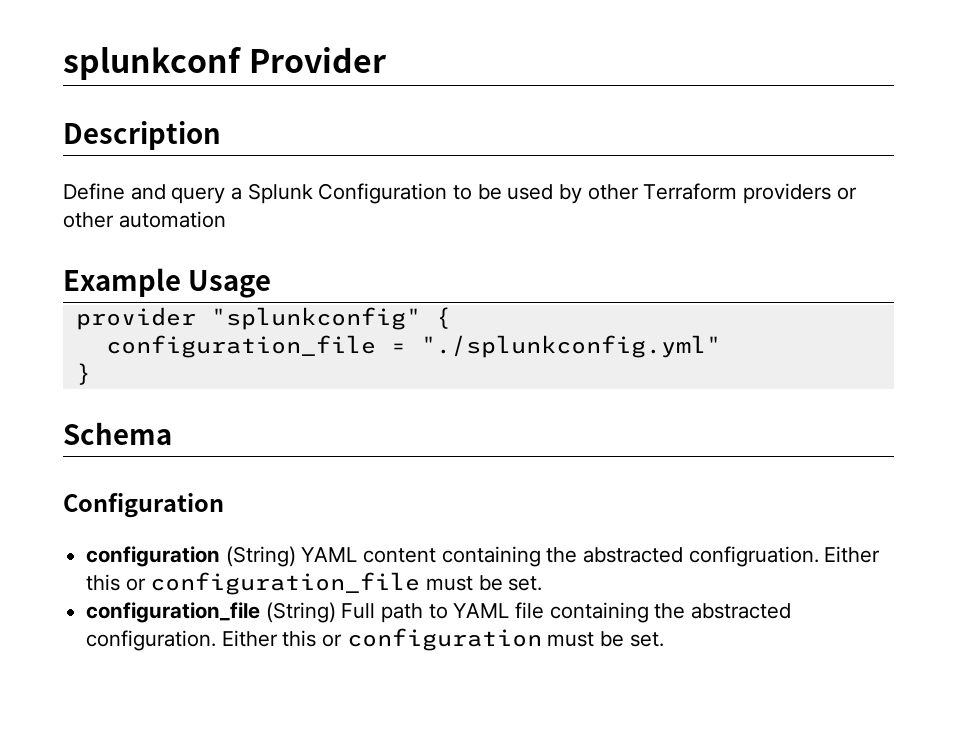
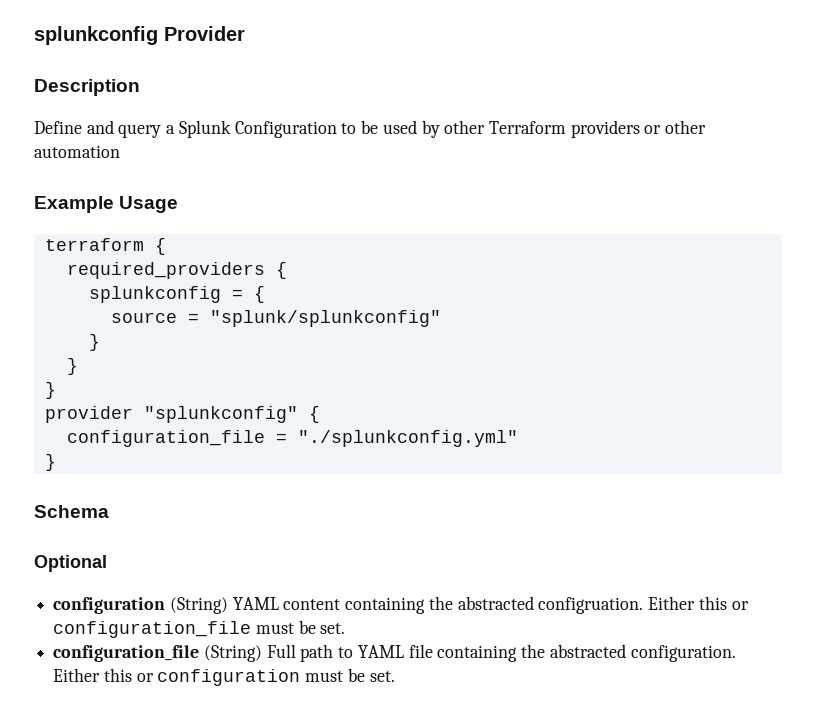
[63,47,241,80] splunkconf -> [34,26,158,45] splunkconfig
(272, 284) none -> [44,238,166,255] [66,262,287,279] [88,286,265,303] [110,310,441,327] [88,334,100,351] [66,358,78,375] [44,382,56,399] // terraform { // required_providers { // splunkconfig = { // source = "splunk/splunkconfig" // } // } // }
[63,493,224,518] Configuration -> [34,555,107,572] Optional

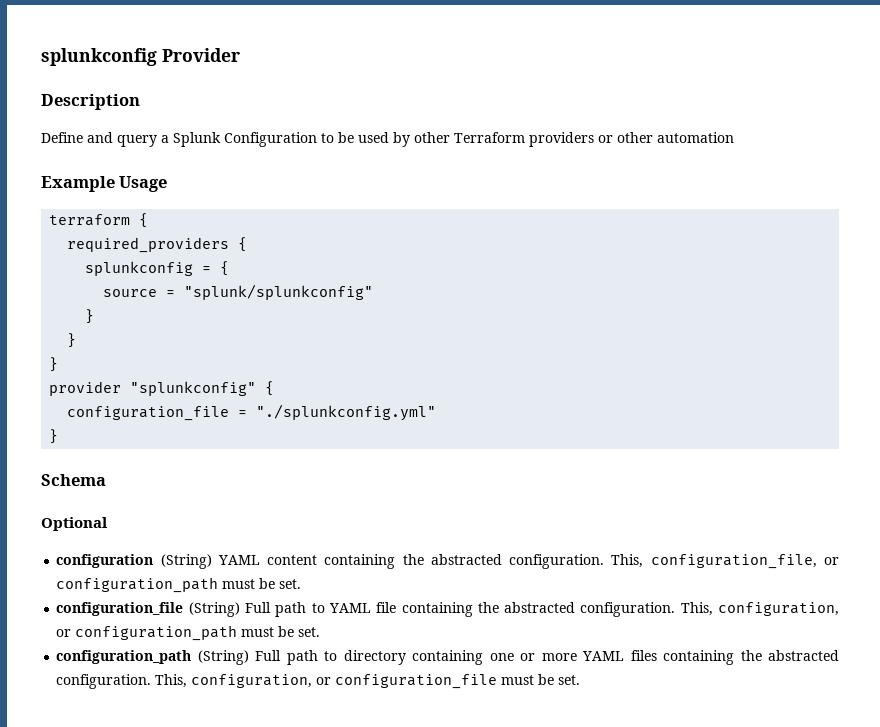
[538,596,749,614] [53,621,252,638] configruation. Either this or configuration_file -> [509,554,839,569] [56,577,219,593] configuration. This, configuration_file, or configuration_path
[53,668,395,686] Either this or configuration must be set. -> [680,602,839,616] [56,625,321,641] [56,650,839,665] [56,674,581,689] This, configuration, or configuration_path must be set. // configuration_path (String) Full path to directory containing one or more YAML files containing the abstracted configuration. This, configuration, or configuration_file must be set.

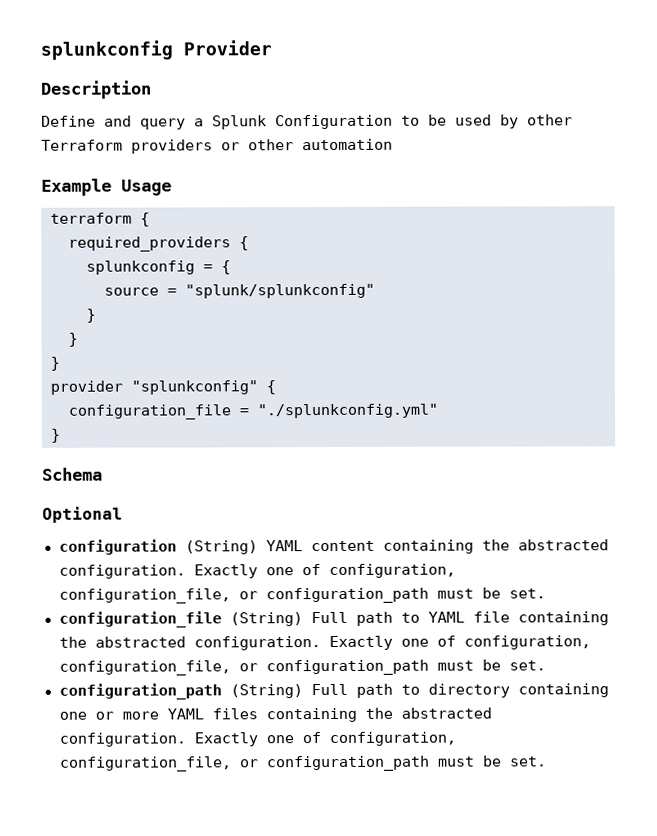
[611,554,644,568] This, -> [193,563,456,579] Exactly one of configuration,
[680,602,839,616] This, configuration, -> [328,635,591,651] [58,660,231,676] Exactly one of configuration, configuration_file,
[155,674,498,689] This, configuration, or configuration_file -> [193,731,456,747] [59,755,430,772] Exactly one of configuration, configuration_file, or configuration_path

